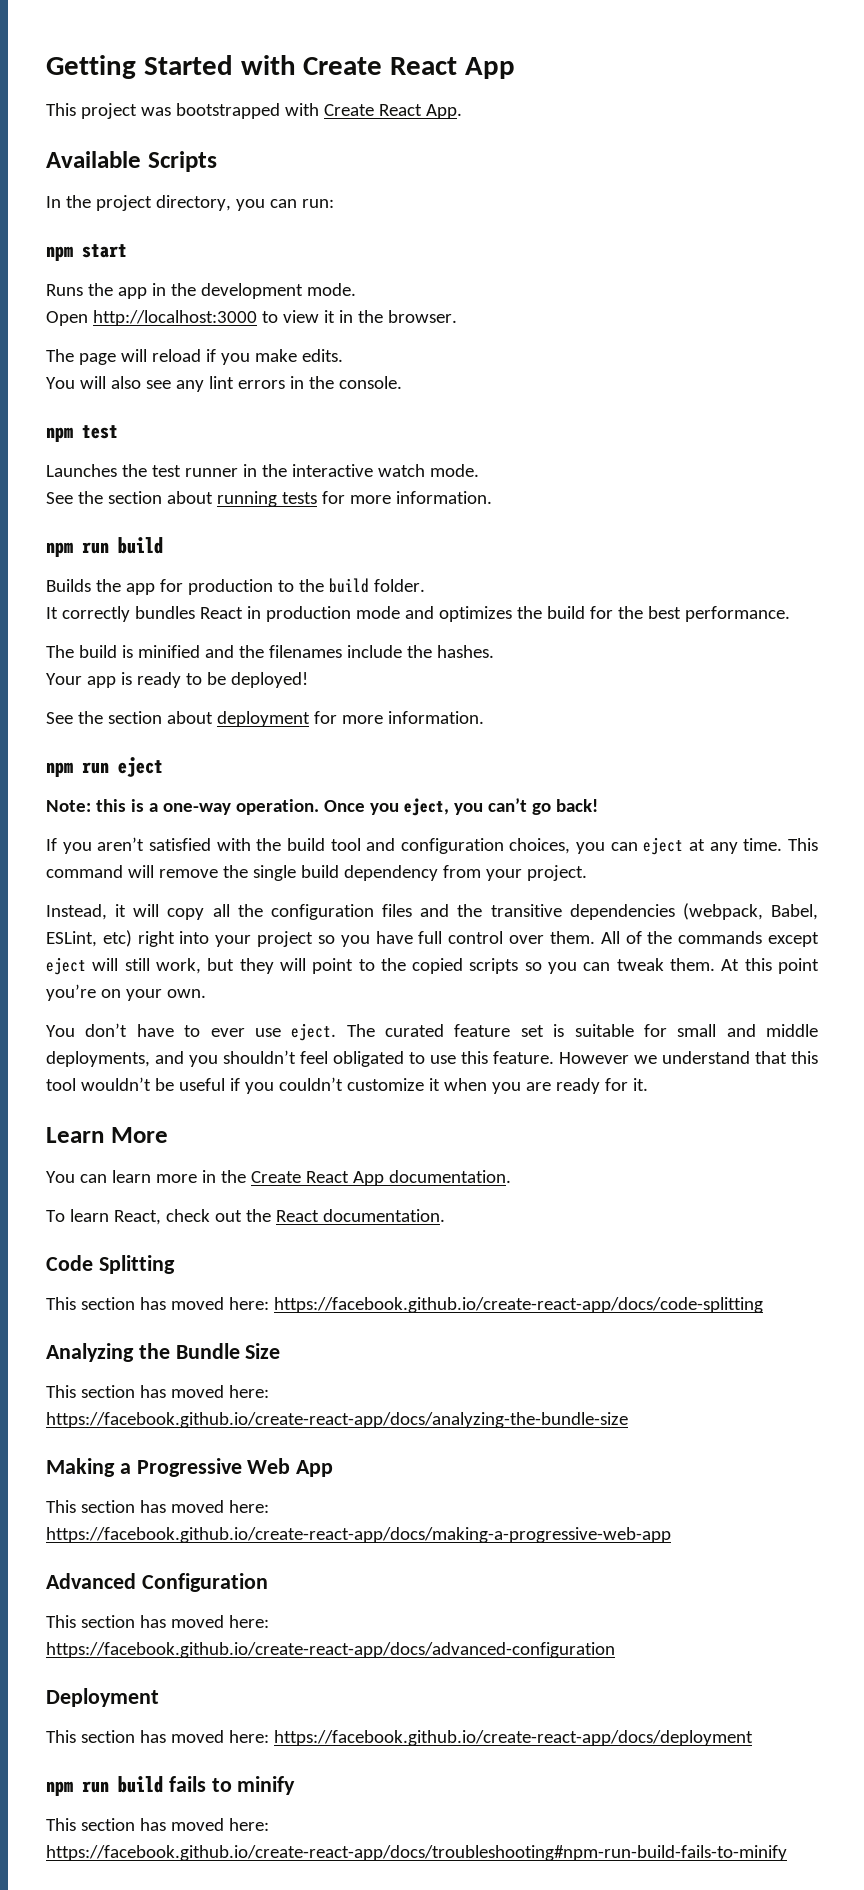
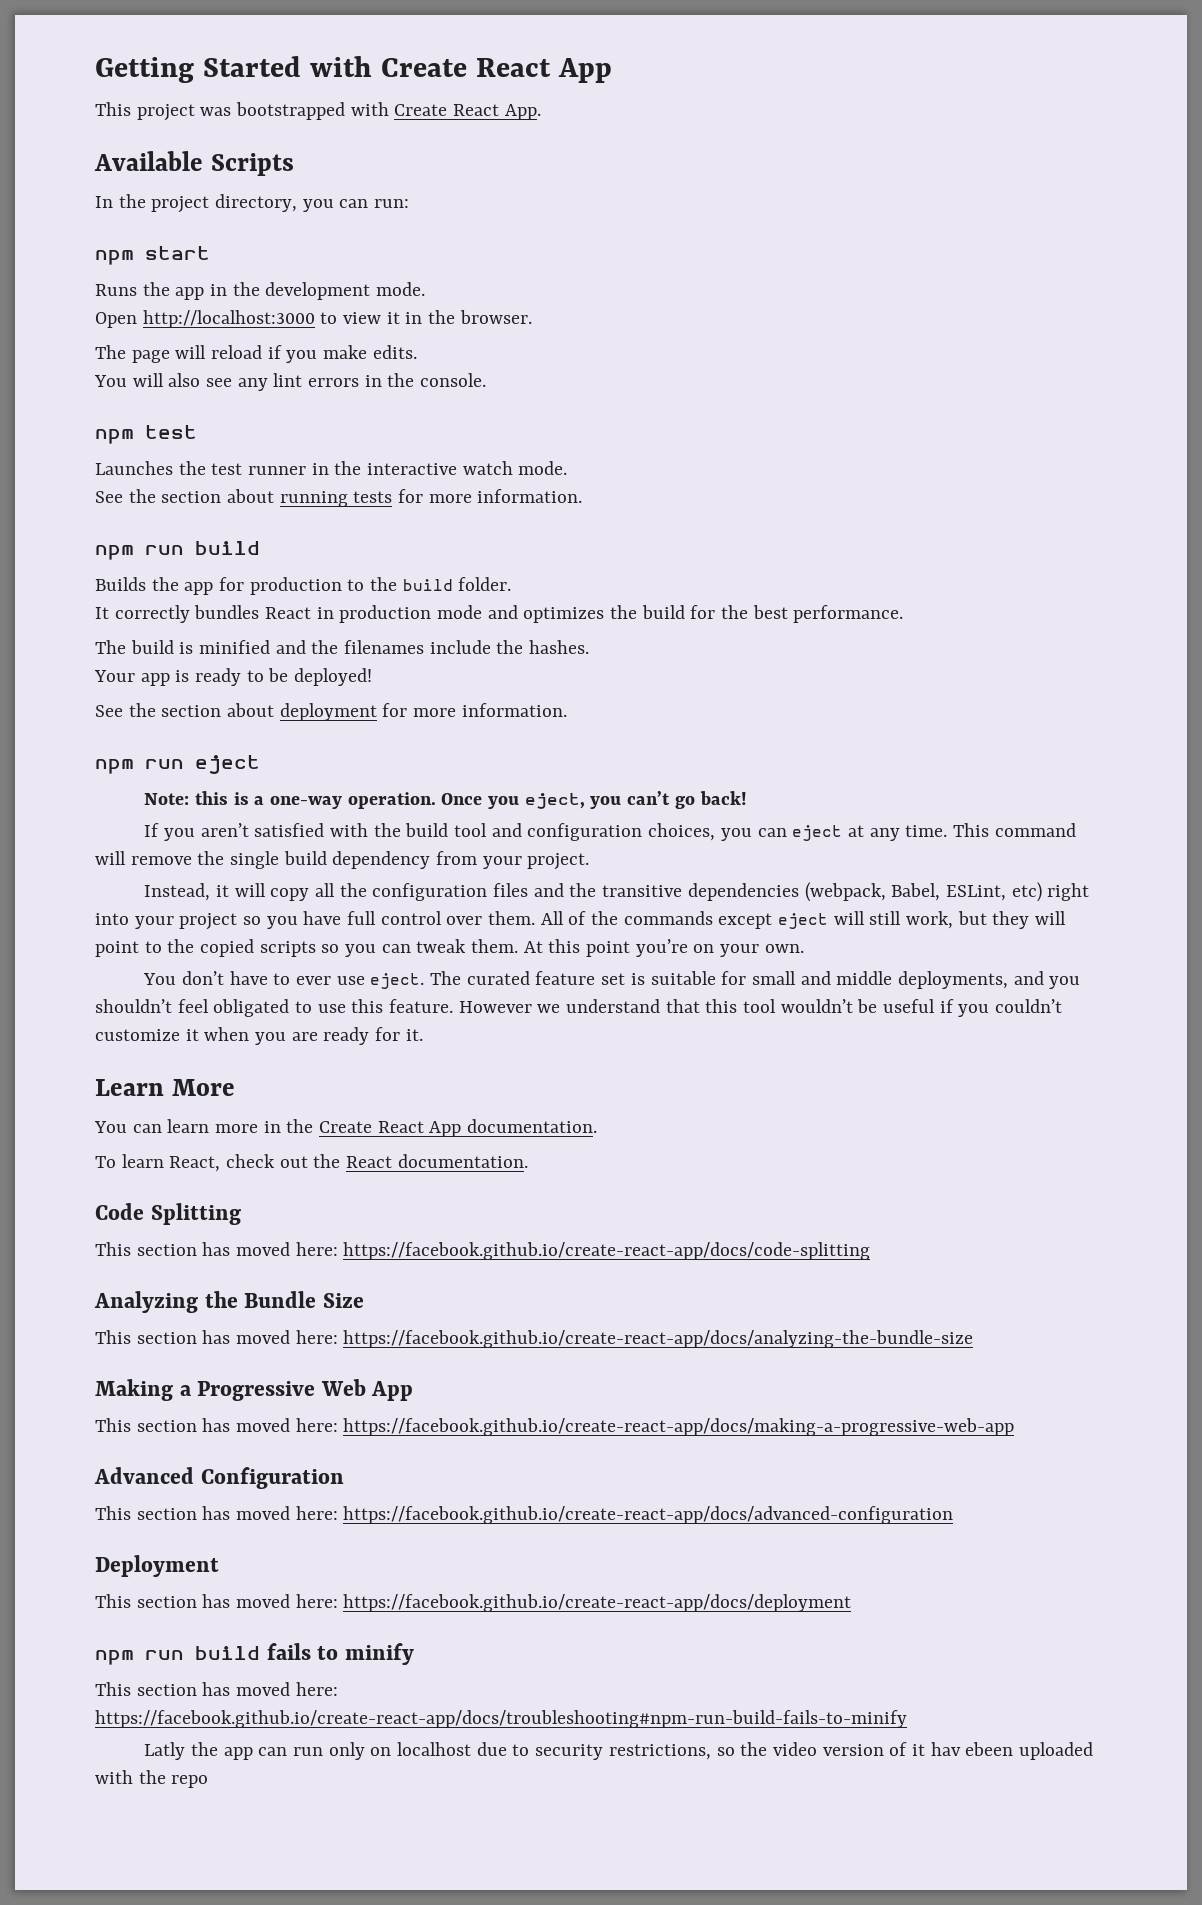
(787, 1853) none -> [144,1742,1093,1760] [95,1770,209,1788] // Latly the app can run only on localhost due to security restrictions, so the video version of it hav ebeen uploaded with the repo

